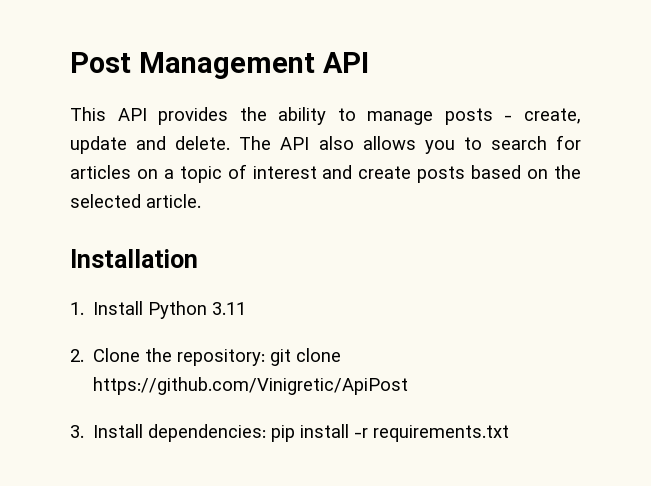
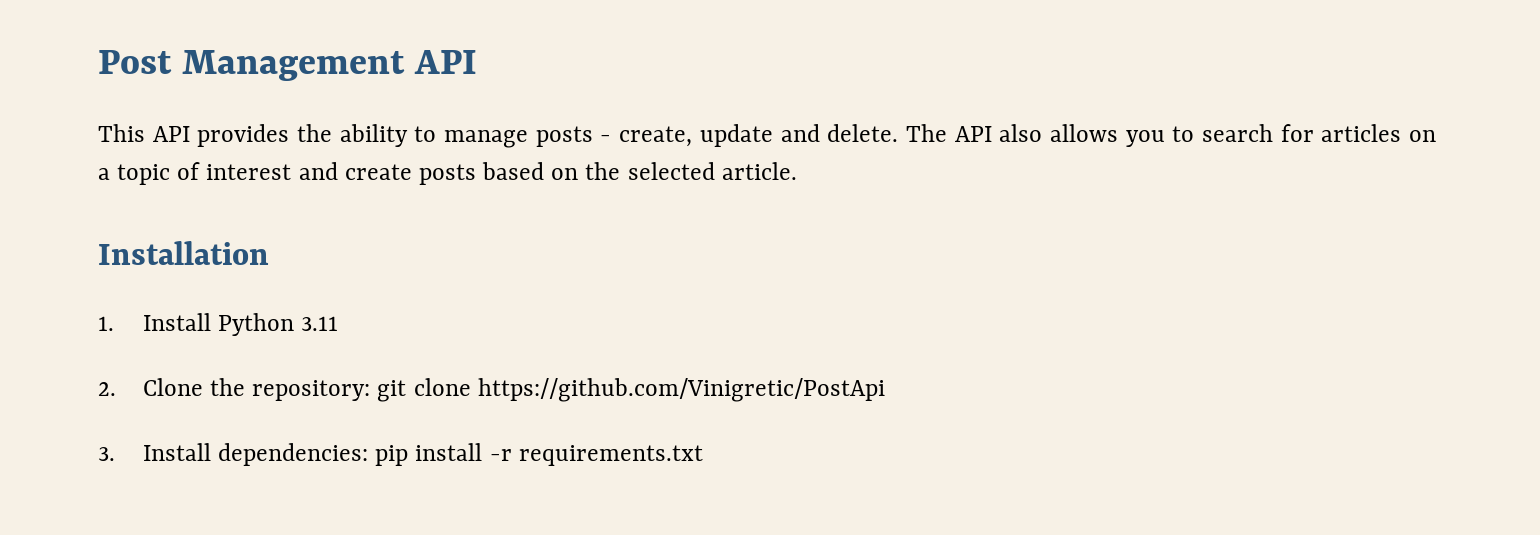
[93,377,409,395] https://github.com/Vinigretic/ApiPost -> [477,378,885,402] https://github.com/Vinigretic/PostApi

